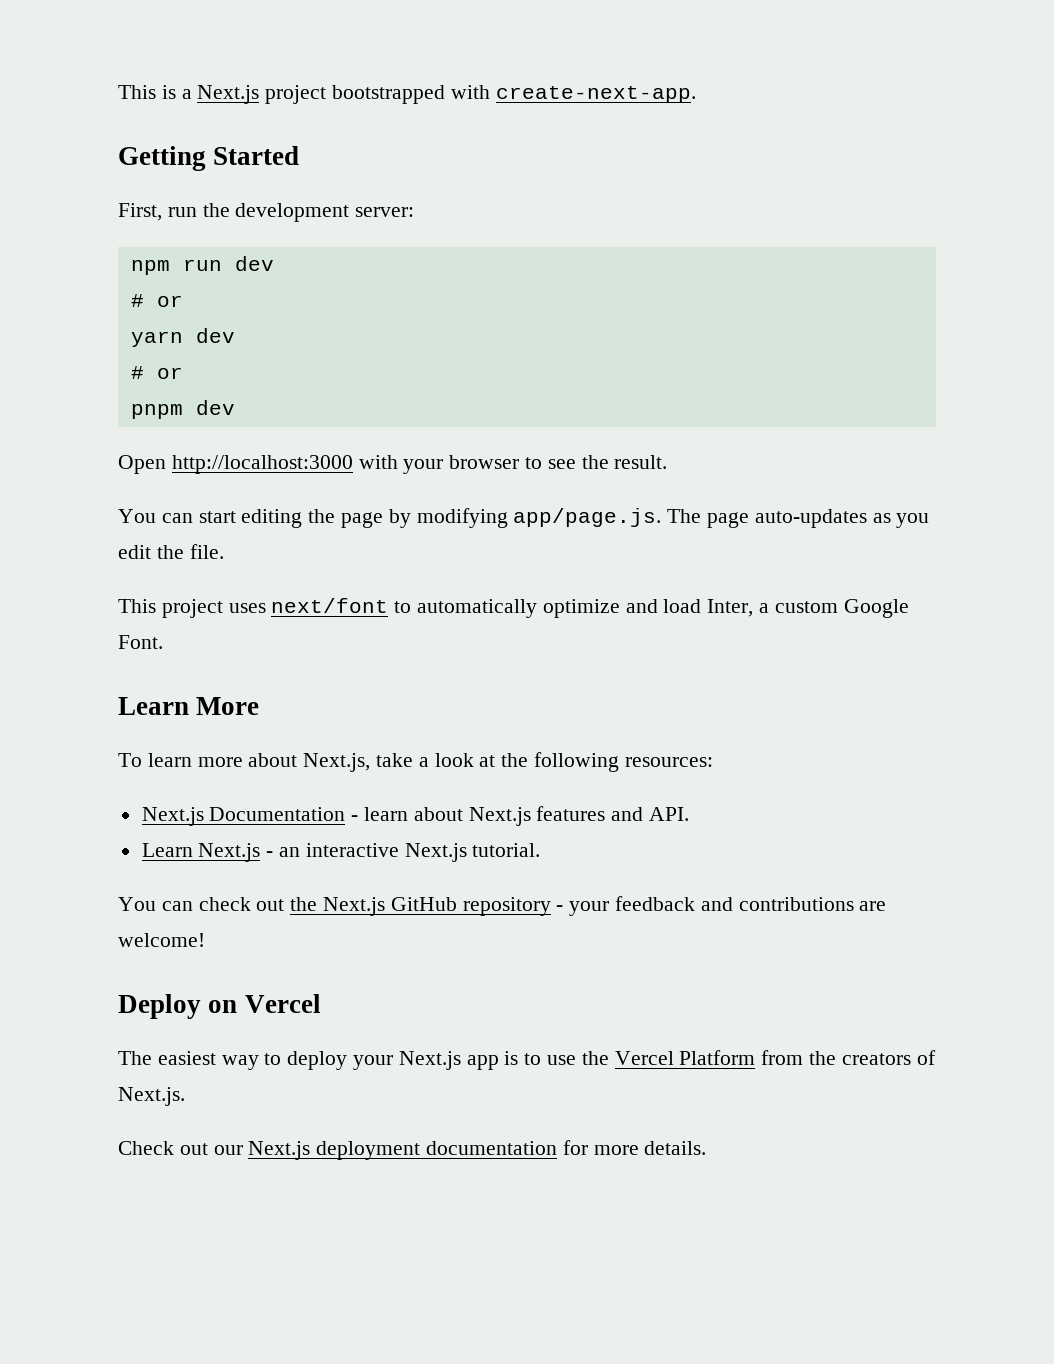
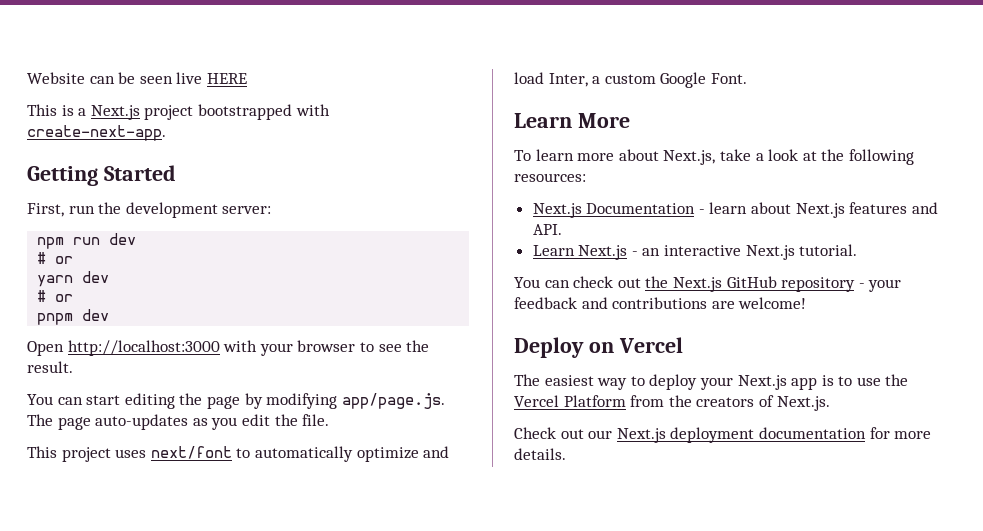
(118, 92) none -> [27,72,247,84] Website can be seen live HERE //

